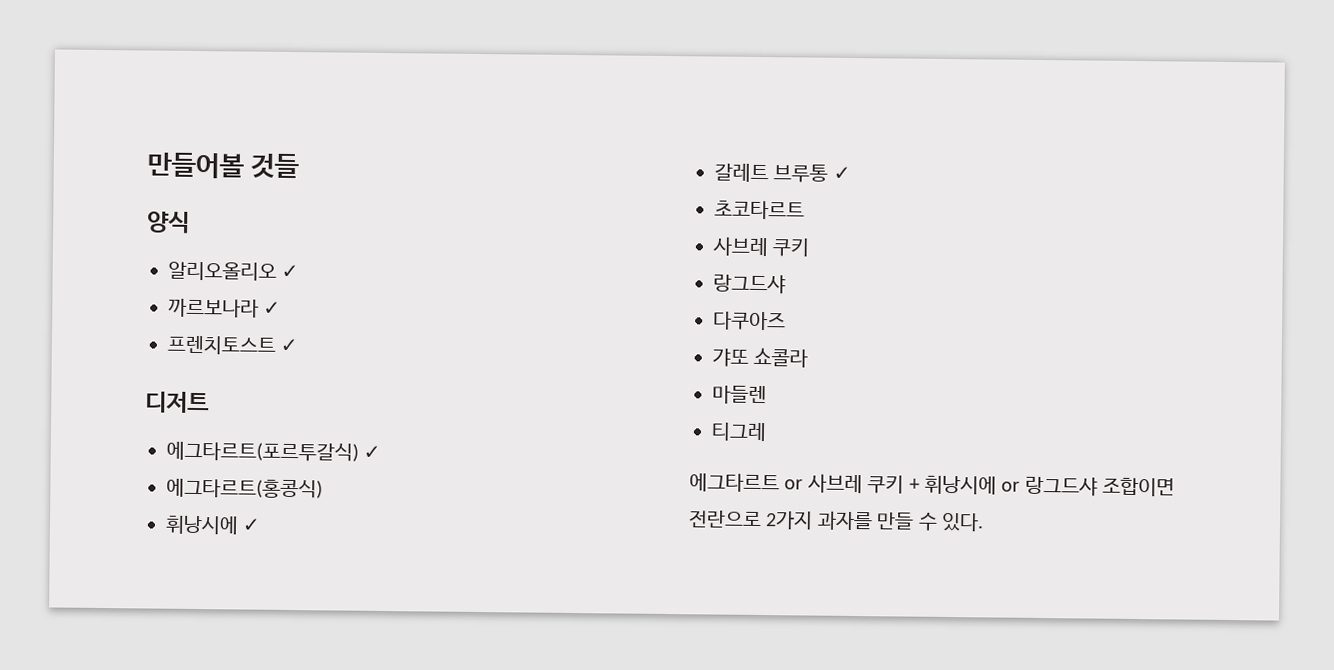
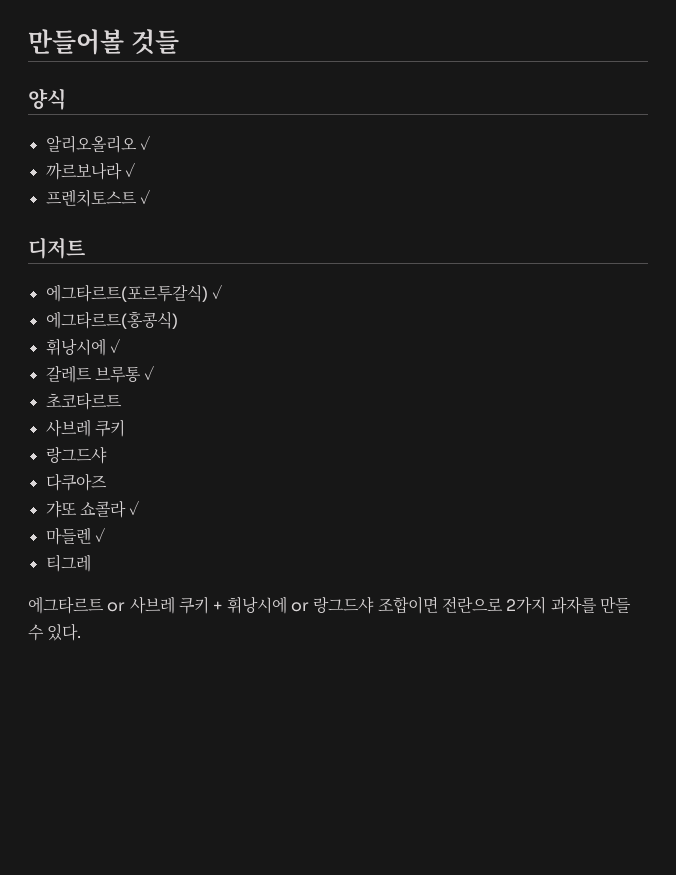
(809, 357) none -> [129,500,140,515] ✓
(767, 395) none -> [94,527,105,542] ✓

